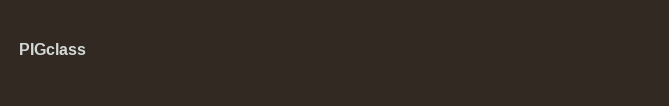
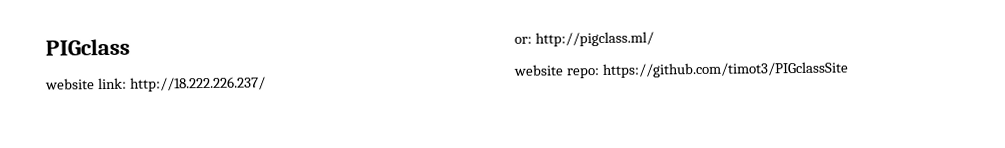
(86, 49) none -> [45,76,266,92] [514,31,654,47] [513,61,849,79] // website link: http://18.222.226.237/ // or: http://pigclass.ml/ // website repo: https://github.com/timot3/PIGclassSite

